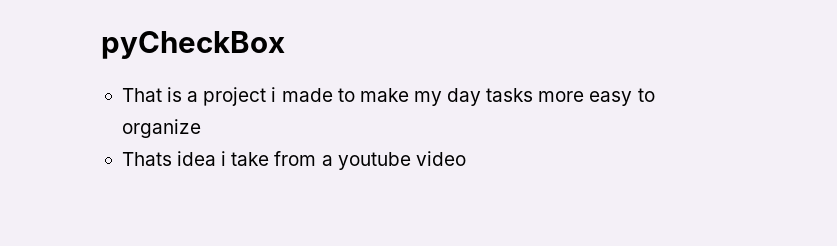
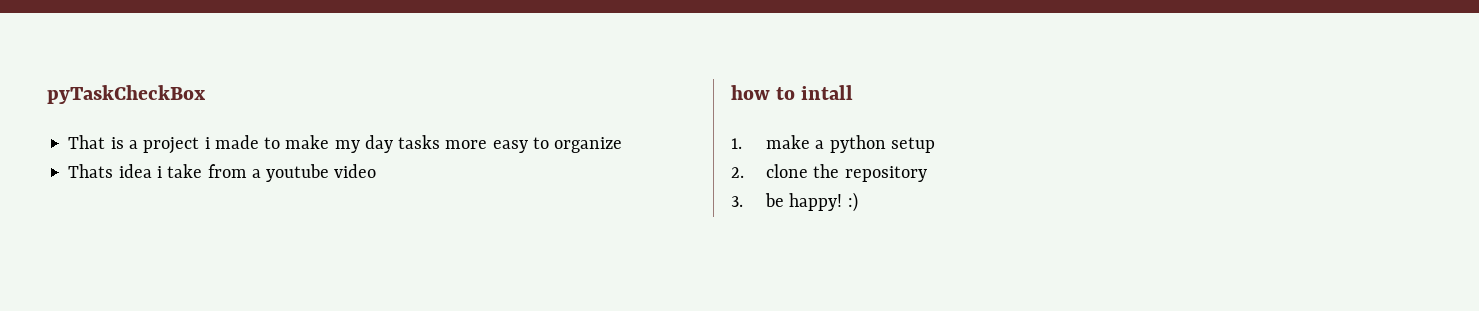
[101,31,285,59] pyCheckBox -> [47,85,206,104] pyTaskCheckBox
(466, 158) none -> [731,85,854,100] [731,135,935,153] [731,164,927,182] [731,192,858,212] // how to intall // 1. make a python setup // 2. clone the repository // 3. be happy! :)

